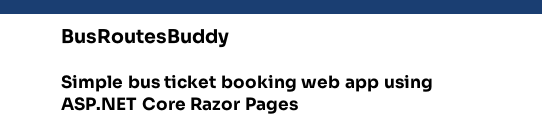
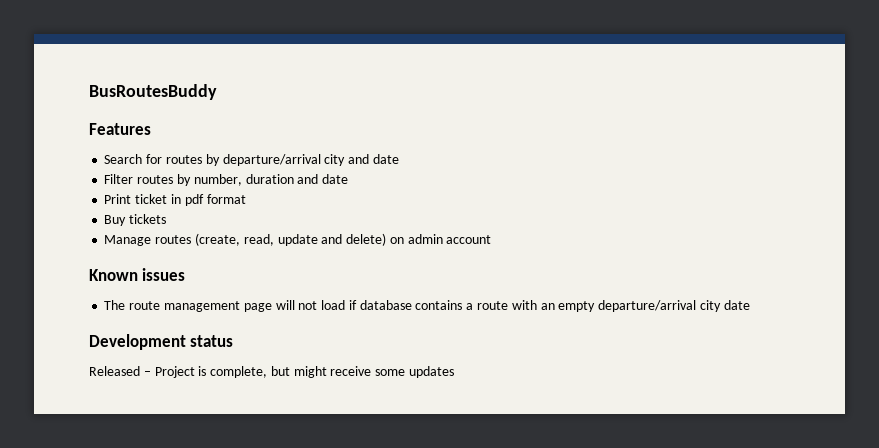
[61,74,433,92] [61,97,298,114] Simple bus ticket booking web app using ASP.NET Core Razor Pages -> [89,123,151,135] [104,154,399,166] [104,174,349,186] [104,194,246,206] [104,214,167,226] [104,233,492,246] [89,268,186,281] [104,300,750,312] [89,334,234,350] [89,366,455,378] Features // Search for routes by departure/arrival city and date // Filter routes by number, duration and date // Print ticket in pdf format // Buy tickets // Manage routes (create, read, update and delete) on admin account // Known issues // The route management page will not load if database contains a route with an empty departure/arrival city date // Development status // Released – Project is complete, but might receive some updates

